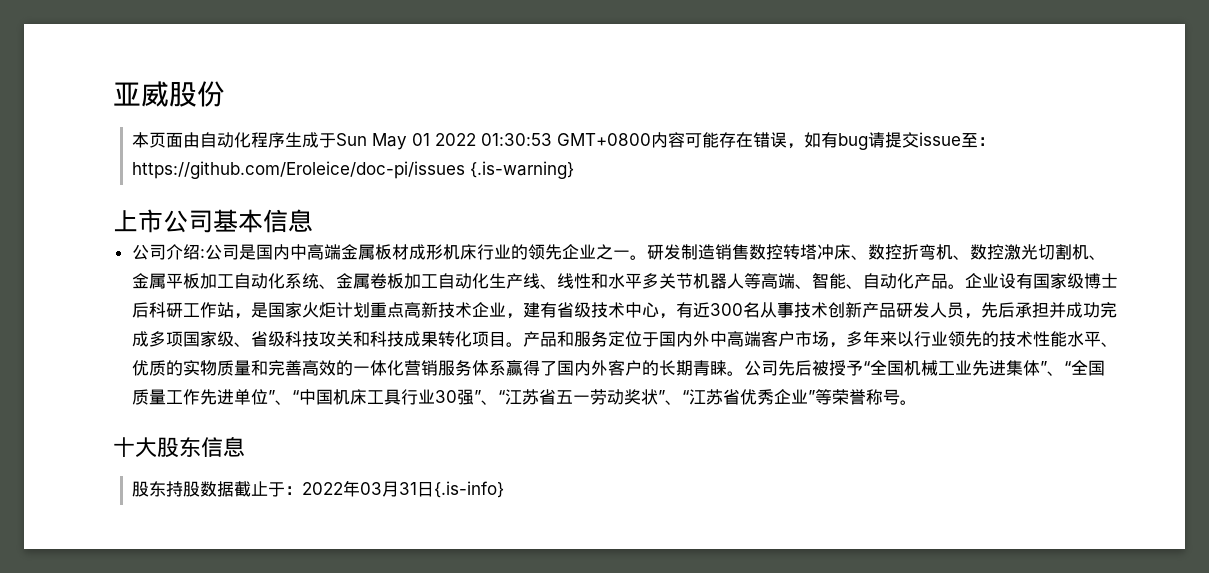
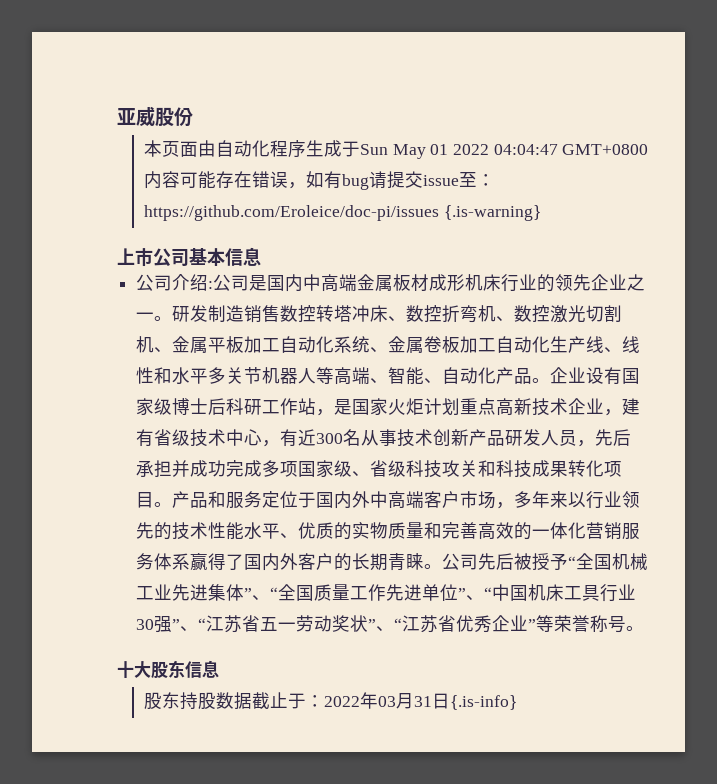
[481,133,553,146] 01:30:53 -> [493,144,558,155] 04:04:47

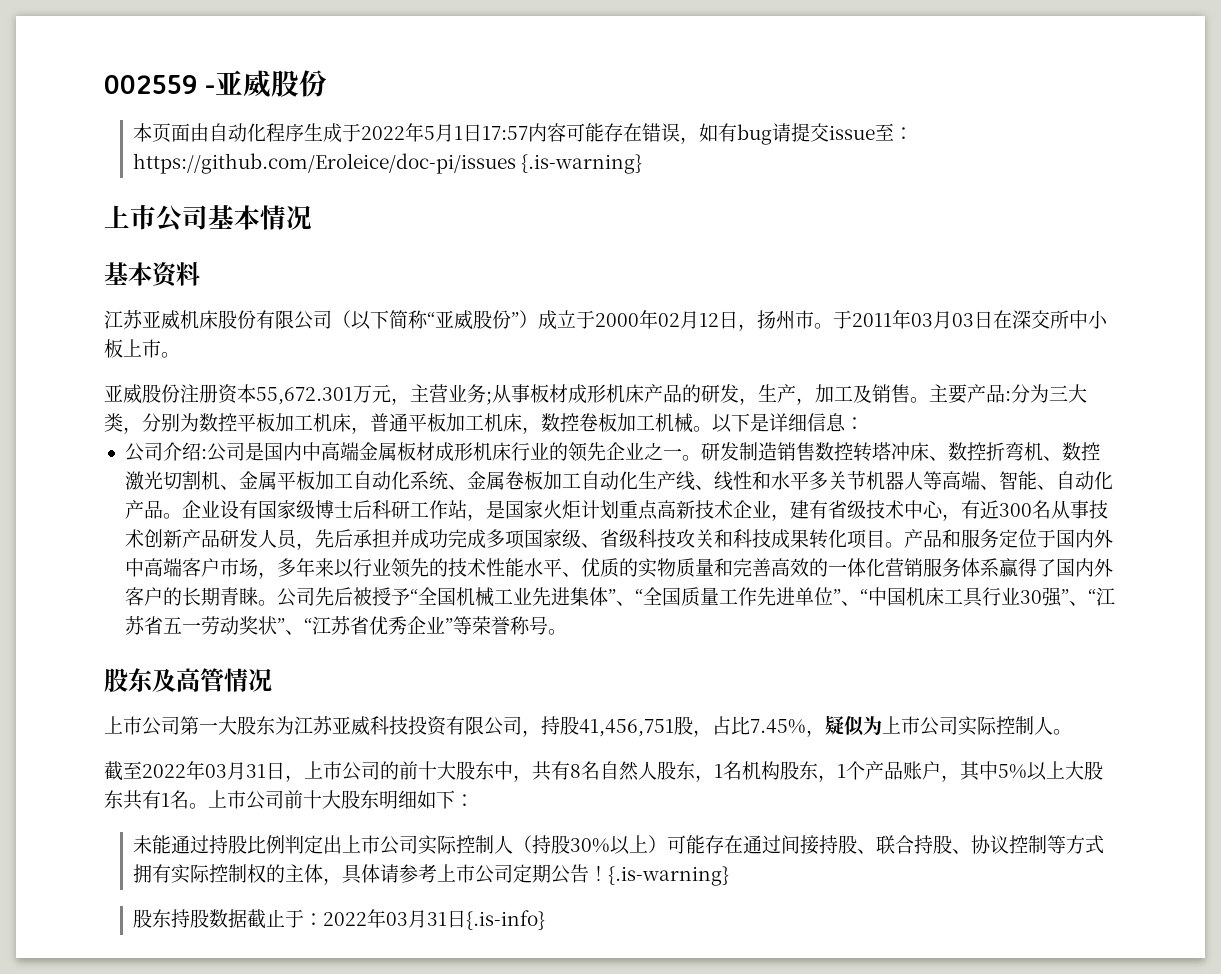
(117, 116) none -> [104,75,215,94] 002559 -
[359,144,649,159] Sun May 01 2022 04:04:47 GMT+0800 -> [360,123,528,142] 2022年5月1日17:57
[225,247,261,266] 信息 -> [260,205,312,230] [104,262,200,288] [104,310,1108,331] [104,339,180,358] [104,384,1087,405] [104,413,864,434] 情况 // 基本资料 // 江苏亚威机床股份有限公司（以下简称“亚威股份”）成立于2000年02月12日，扬州市。于2011年03月03日在深交所中小板上市。 // 亚威股份注册资本55,672.301万元，主营业务;从事板材成形机床产品的研发，生产，加工及销售。主要产品:分为三大类，分别为数控平板加工机床，普通平板加工机床，数控卷板加工机械。以下是详细信息：
[117,660,219,678] 十大股东信息 -> [104,668,272,692] [104,715,1072,737] [104,761,1103,782] [104,790,474,810] [132,835,1104,855] [132,864,729,886] 股东及高管情况 // 上市公司第一大股东为江苏亚威科技投资有限公司，持股41,456,751股，占比7.45%，疑似为上市公司实际控制人。 // 截至2022年03月31日，上市公司的前十大股东中，共有8名自然人股东，1名机构股东，1个产品账户，其中5%以上大股东共有1名。上市公司前十大股东明细如下： // 未能通过持股比例判定出上市公司实际控制人（持股30%以上）可能存在通过间接持股、联合持股、协议控制等方式拥有实际控制权的主体，具体请参考上市公司定期公告！{.is-warning}

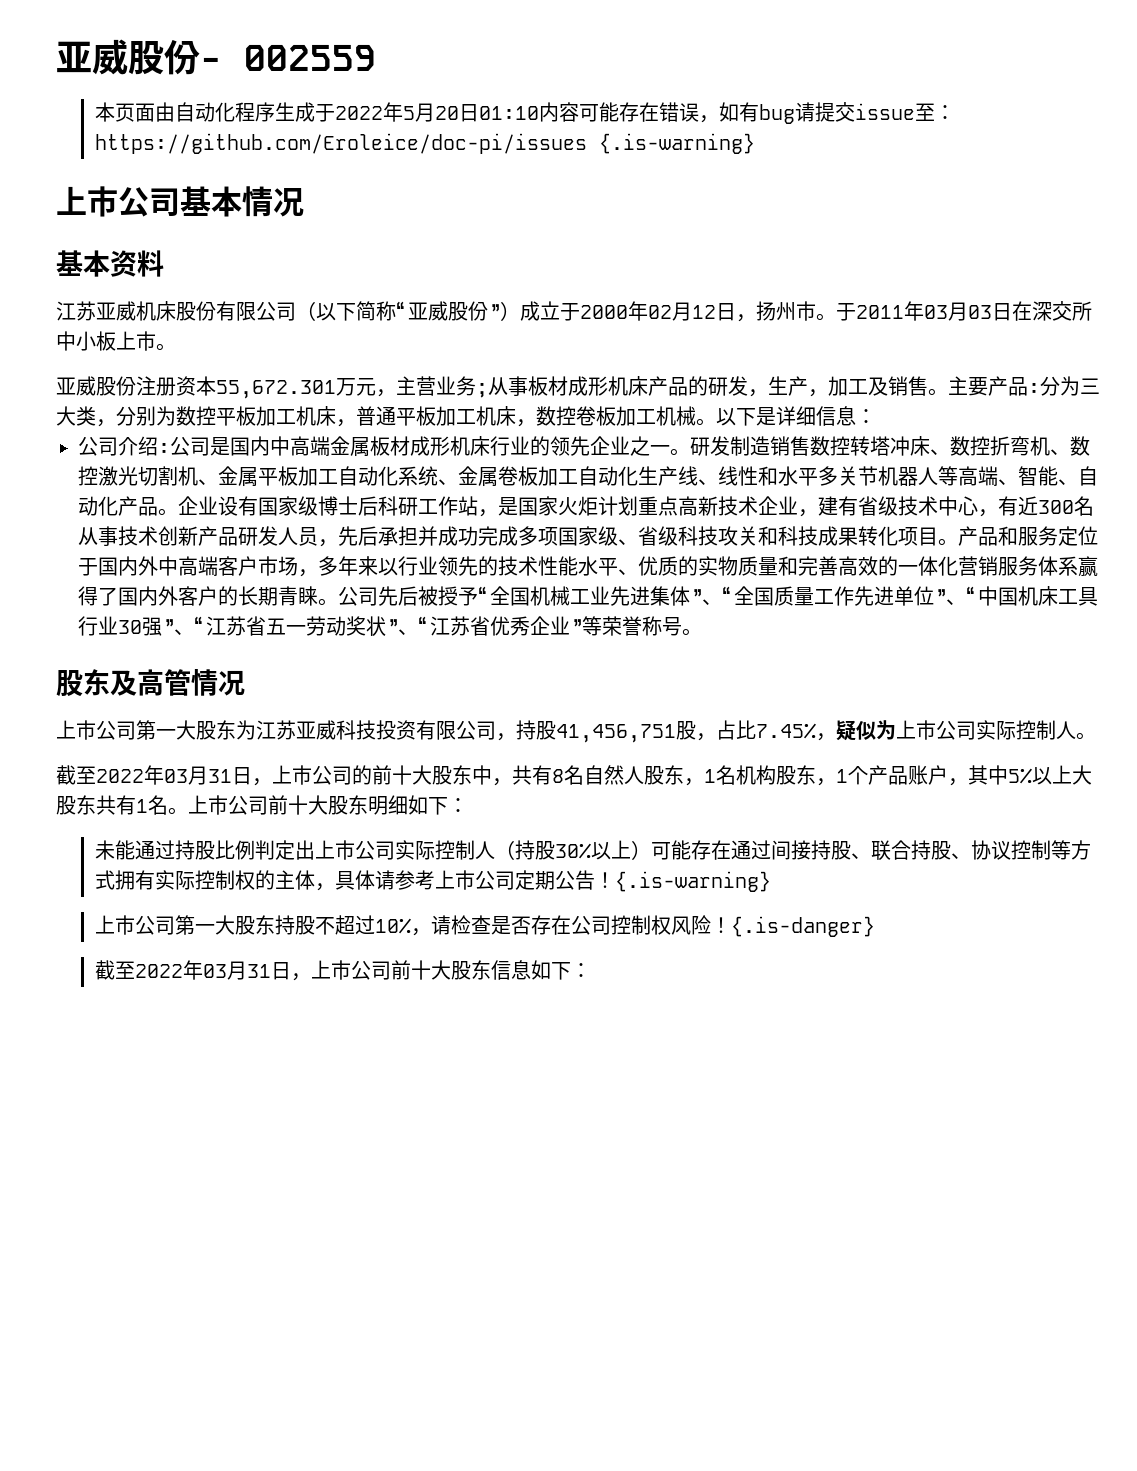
[104,70,327,98] 002559 -亚威股份 -> [56,39,376,75] 亚威股份- 002559
[453,124,528,142] 1日17:57 -> [435,104,540,122] 20日01:10
[132,909,545,930] 股东持股数据截止于：2022年03月31日{.is-info} -> [95,915,876,937] [95,960,592,981] 上市公司第一大股东持股不超过10%，请检查是否存在公司控制权风险！{.is-danger} // 截至2022年03月31日，上市公司前十大股东信息如下：

